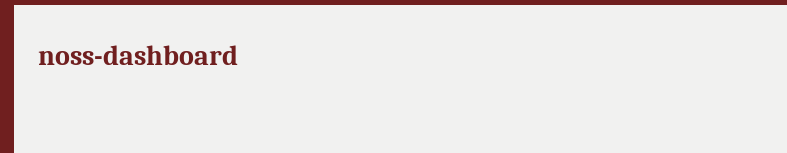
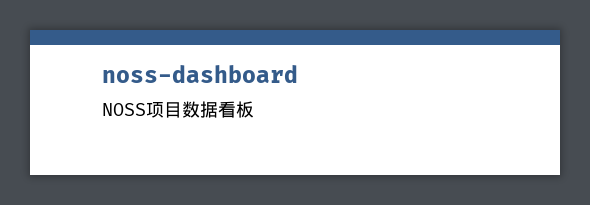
(238, 55) none -> [102,101,254,118] // NOSS项目数据看板

